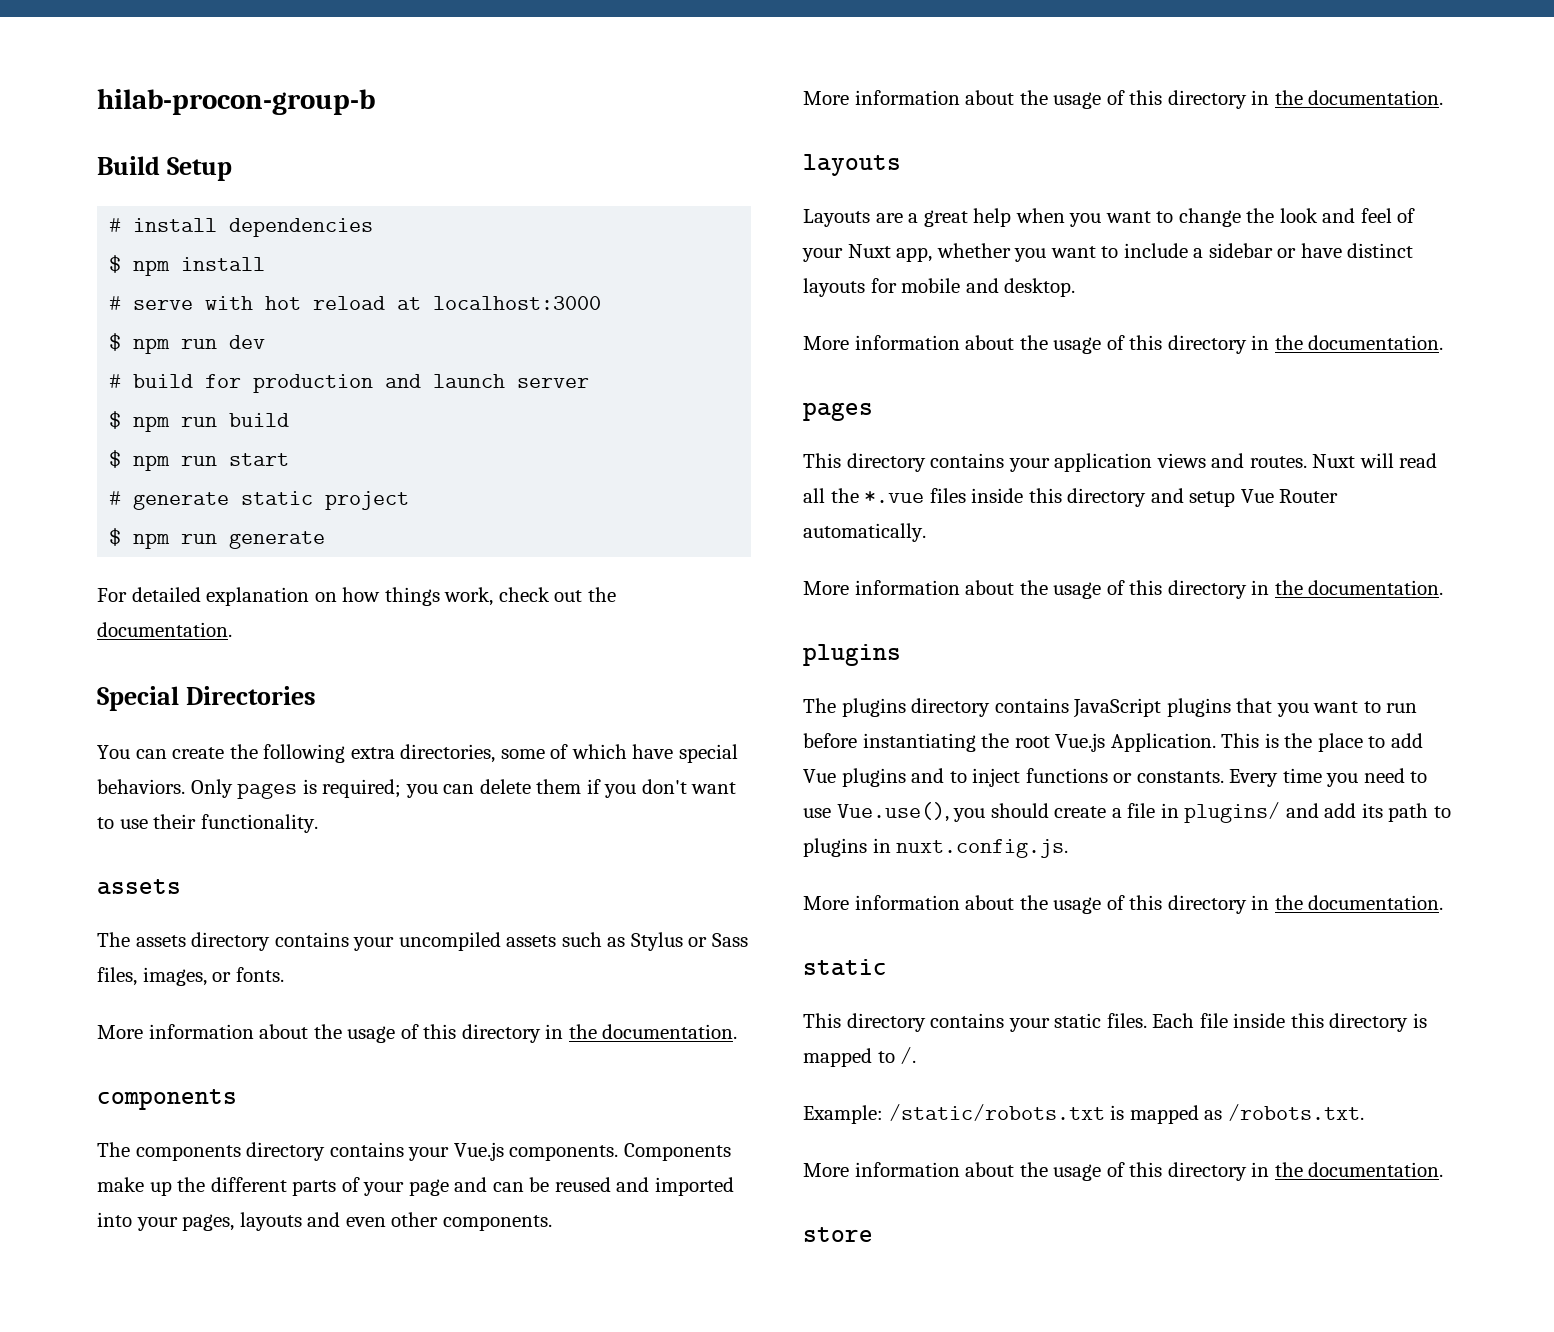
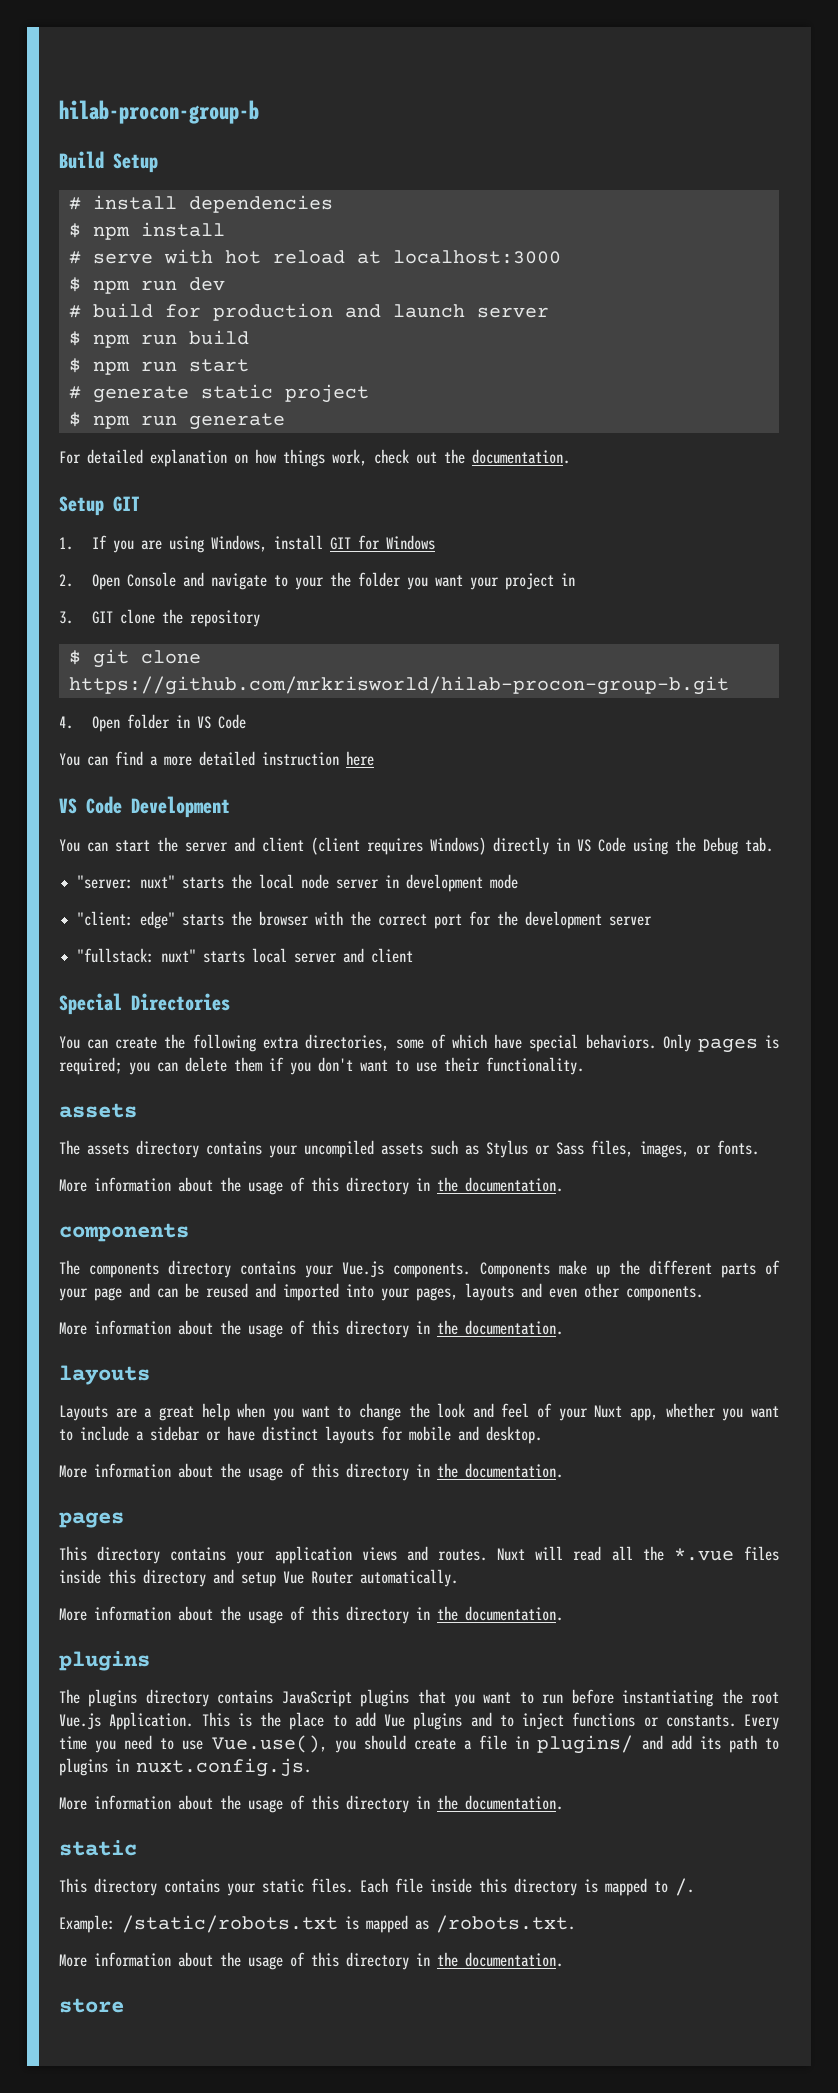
(232, 629) none -> [59,496,140,516] [59,535,435,553] [59,572,575,590] [59,609,260,627] [68,649,201,668] [68,676,729,695] [59,714,246,732] [59,751,374,766] [59,796,230,818] [59,837,773,855] [77,874,519,892] [77,911,653,929] [77,948,414,963] // Setup GIT // 1. If you are using Windows, install GIT for Windows // 2. Open Console and navigate to your the folder you want your project in // 3. GIT clone the repository // $ git clone https://github.com/mrkrisworld/hilab-procon-group-b.git // 4. Open folder in VS Code // You can find a more detailed instruction here // VS Code Development // You can start the server and client (client requires Windows) directly in VS Code using the Debug tab. // "server: nuxt" starts the local node server in development mode // "client: edge" starts the browser with the correct port for the development server // "fullstack: nuxt" starts local server and client

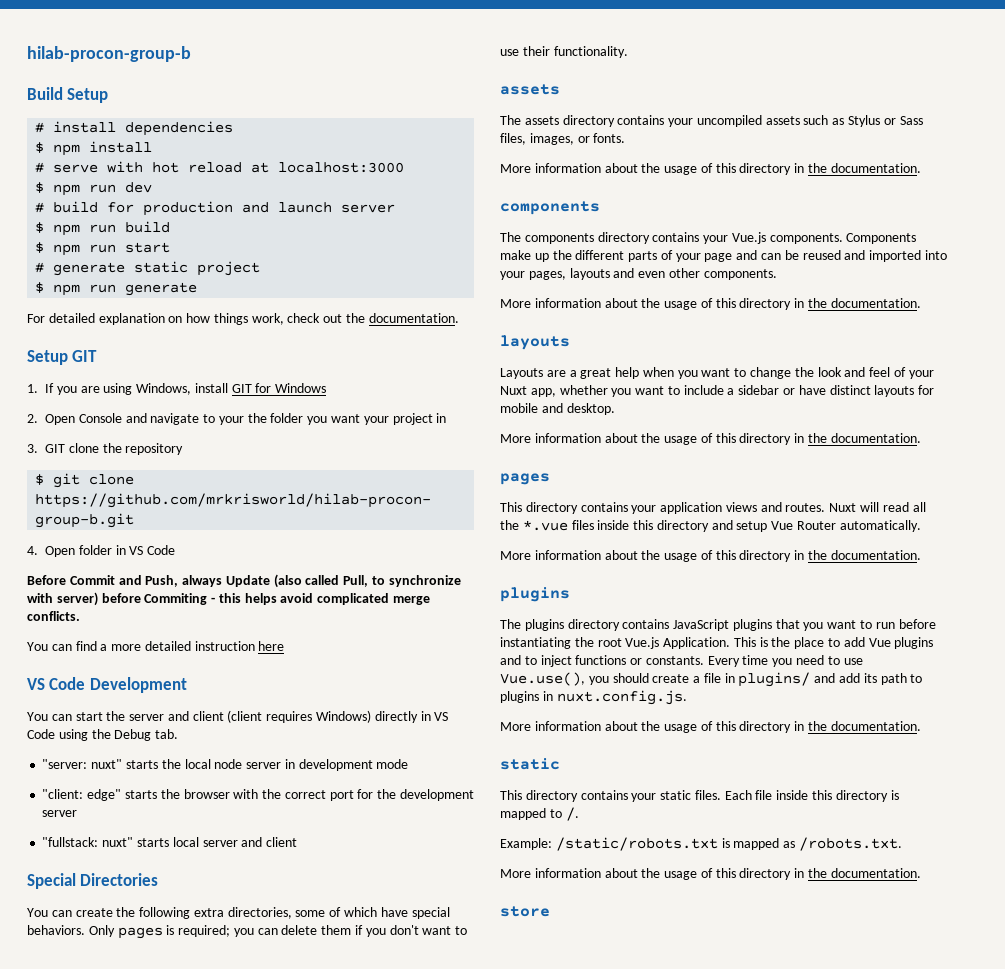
(246, 721) none -> [27,574,461,588] [27,592,431,606] [27,611,80,621] // Before Commit and Push, always Update (also called Pull, to synchronize with server) before Commiting - this helps avoid complicated merge conflicts.

